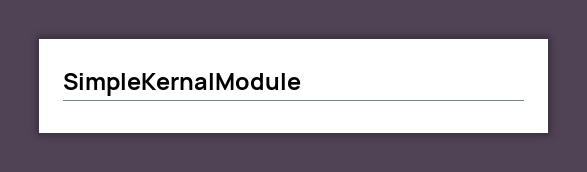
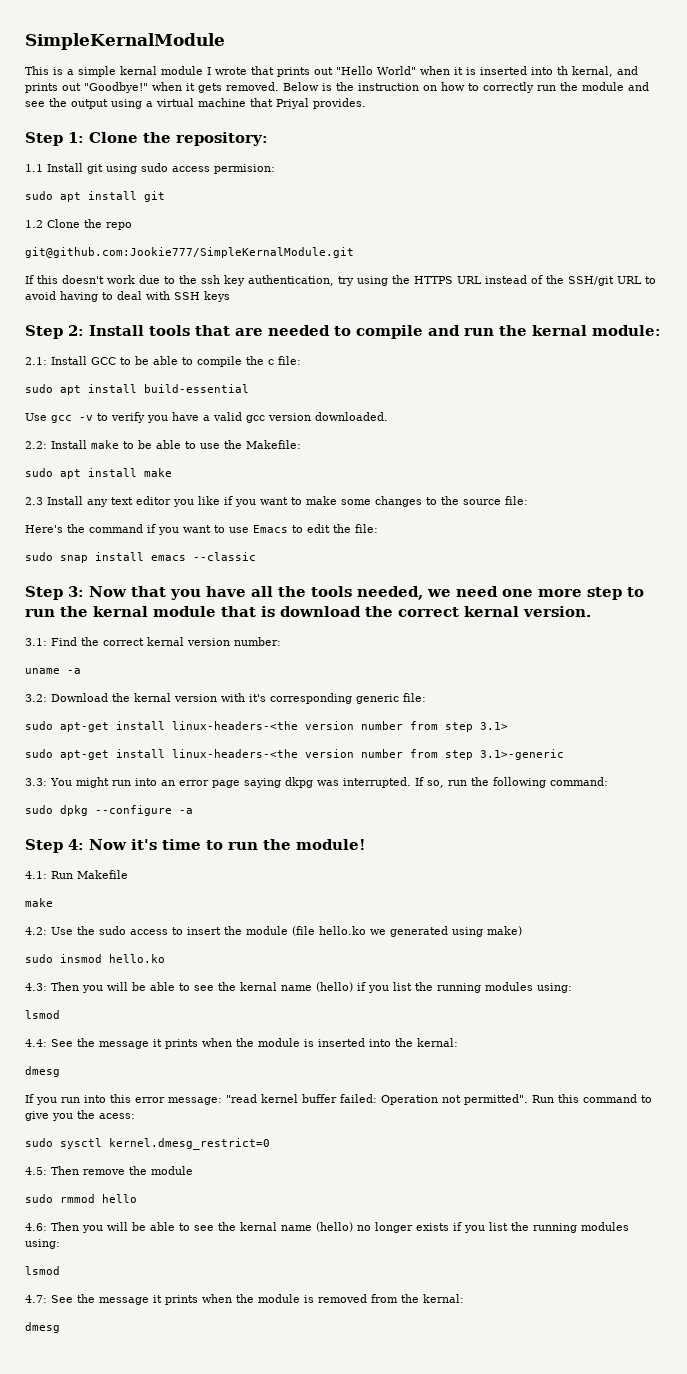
(301, 84) none -> [25,66,638,77] [25,82,649,93] [25,98,366,109] [25,132,268,146] [25,163,275,174] [25,191,165,202] [25,219,132,230] [25,247,354,258] [25,275,656,286] [25,291,230,302] [25,325,661,339] [25,356,301,367] [25,384,249,395] [25,412,388,423] [25,440,301,449] [25,468,172,479] [25,496,528,507] [25,524,378,535] [25,552,256,563] [25,586,644,600] [25,606,591,617] [25,637,281,646] [25,668,81,674] [25,693,426,704] [25,721,508,732] [25,749,564,760] [25,777,608,788] [25,805,193,816] [25,839,366,853] [25,870,128,879] [25,898,53,907] [25,926,522,937] [25,954,165,963] [25,982,572,993] [25,1010,60,1019] [25,1038,458,1049] [25,1066,60,1077] [25,1094,652,1105] [25,1110,135,1121] [25,1138,270,1150] [25,1166,193,1175] [25,1194,137,1203] [25,1222,629,1233] [25,1239,60,1249] [25,1266,60,1275] [25,1294,464,1305] [25,1322,60,1333] // This is a simple kernal module I wrote that prints out "Hello World" when it is inserted into th kernal, and prints out "Goodbye!" when it gets removed. Below is the instruction on how to correctly run the module and see the output using a virtual machine that Priyal provides. // Step 1: Clone the repository: // 1.1 Install git using sudo access permision: // sudo apt install git // 1.2 Clone the repo // git@github.com:Jookie777/SimpleKernalModule.git // If this doesn't work due to the ssh key authentication, try using the HTTPS URL instead of the SSH/git URL to avoid having to deal with SSH keys // Step 2: Install tools that are needed to compile and run the kernal module: // 2.1: Install GCC to be able to compile the c file: // sudo apt install build-essential // Use gcc -v to verify you have a valid gcc version downloaded. // 2.2: Install make to be able to use the Makefile: // sudo apt install make // 2.3 Install any text editor you like if you want to make some changes to the source file: // Here's the command if you want to use Emacs to edit the file: // sudo snap install emacs --classic // Step 3: Now that you have all the tools needed, we need one more step to run the kernal module that is download the correct kernal version. // 3.1: Find the correct kernal version number: // uname -a // 3.2: Download the kernal version with it's corresponding generic file: // sudo apt-get install linux-headers-<the version number from step 3.1> // sudo apt-get install linux-headers-<the version number from step 3.1>-generic // 3.3: You might run into an error page saying dkpg was interrupted. If so, run the following command: // sudo dpkg --configure -a // Step 4: Now it's time to run the module! // 4.1: Run Makefile // make // 4.2: Use the sudo access to insert the module (file hello.ko we generated using make) // sudo insmod hello.ko // 4.3: Then you will be able to see the kernal name (hello) if you list the running modules using: // lsmod // 4.4: See the message it prints when the module is inserted into the kernal: // dmesg // If you run into this error message: "read kernel buffer failed: Operation not permitted". Run this command to give you the acess: // sudo sysctl kernel.dmesg_restrict=0 // 4.5: Then remove the module // sudo rmmod hello // 4.6: Then you will be able to see the kernal name (hello) no longer exists if you list the running modules using: // lsmod // 4.7: See the message it prints when the module is removed from the kernal: // dmesg

